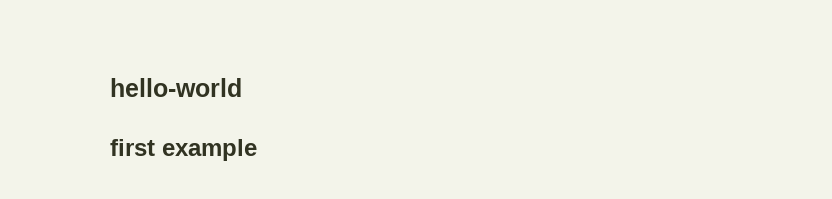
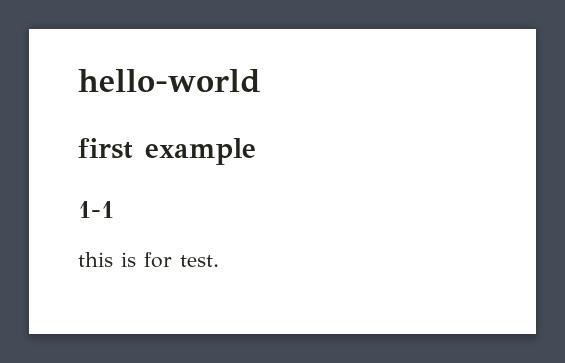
(257, 150) none -> [78,201,114,218] [78,252,219,268] // 1-1 // this is for test.

